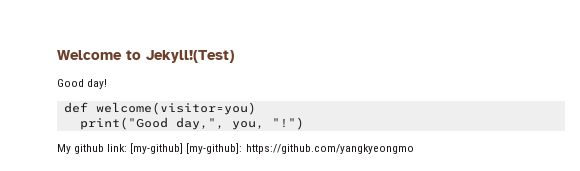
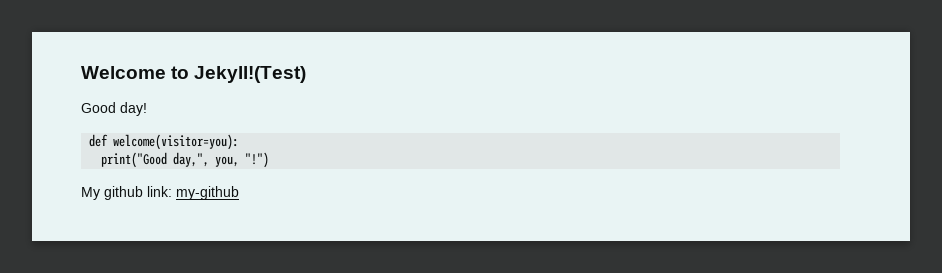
[95,102,256,115] welcome(visitor=you) -> [113,134,240,150] welcome(visitor=you):
[130,143,414,154] [my-github] [my-github]: https://github.com/yangkyeongmo -> [176,186,239,200] my-github

